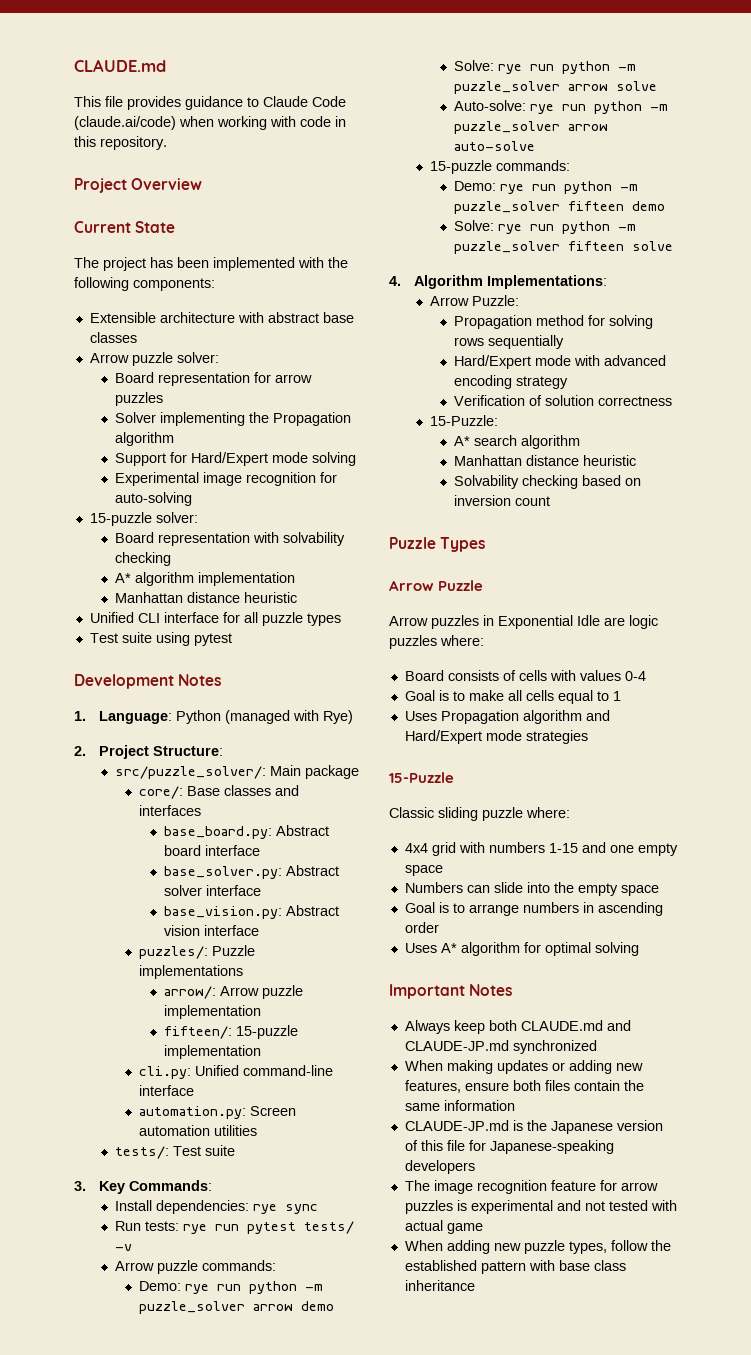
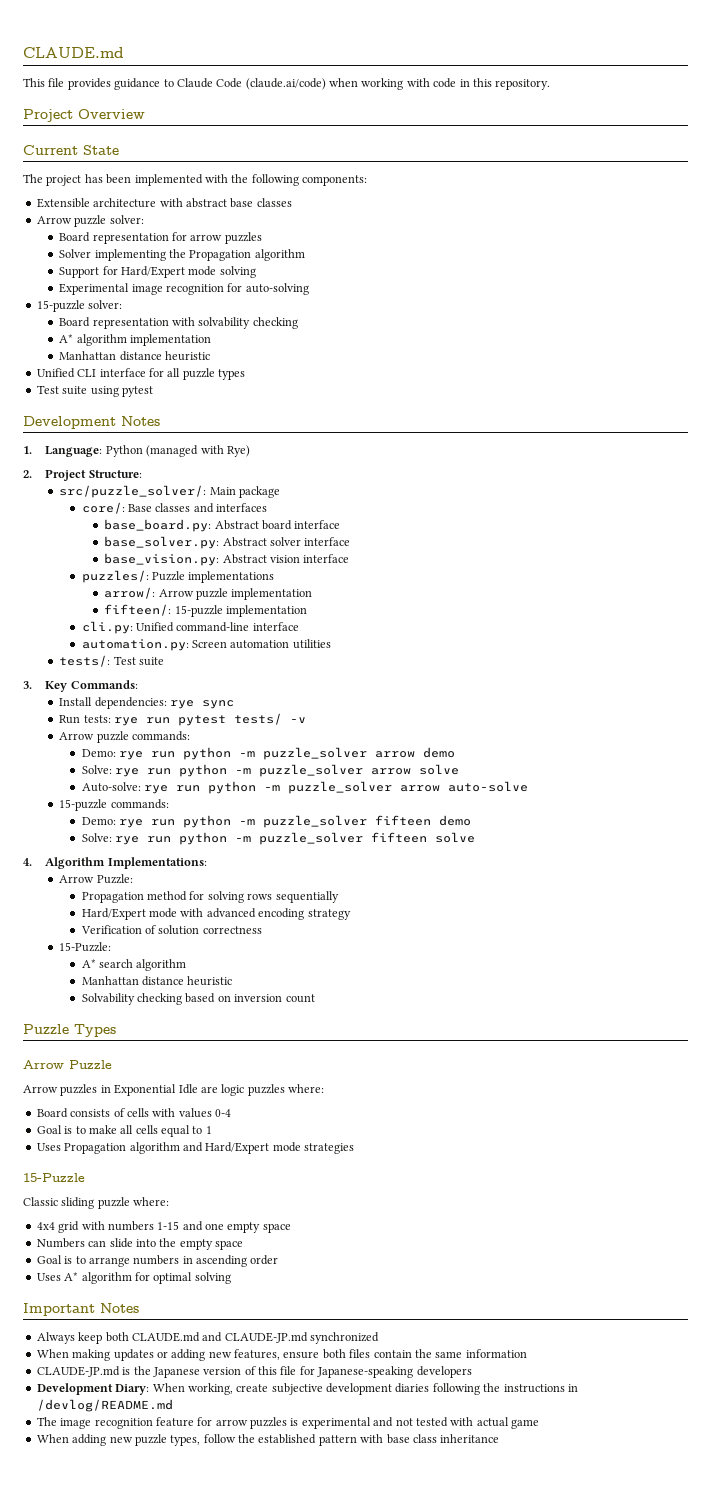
(475, 1167) none -> [36,1383,578,1395] [36,1399,173,1412] // Development Diary: When working, create subjective development diaries following the instructions in /devlog/README.md

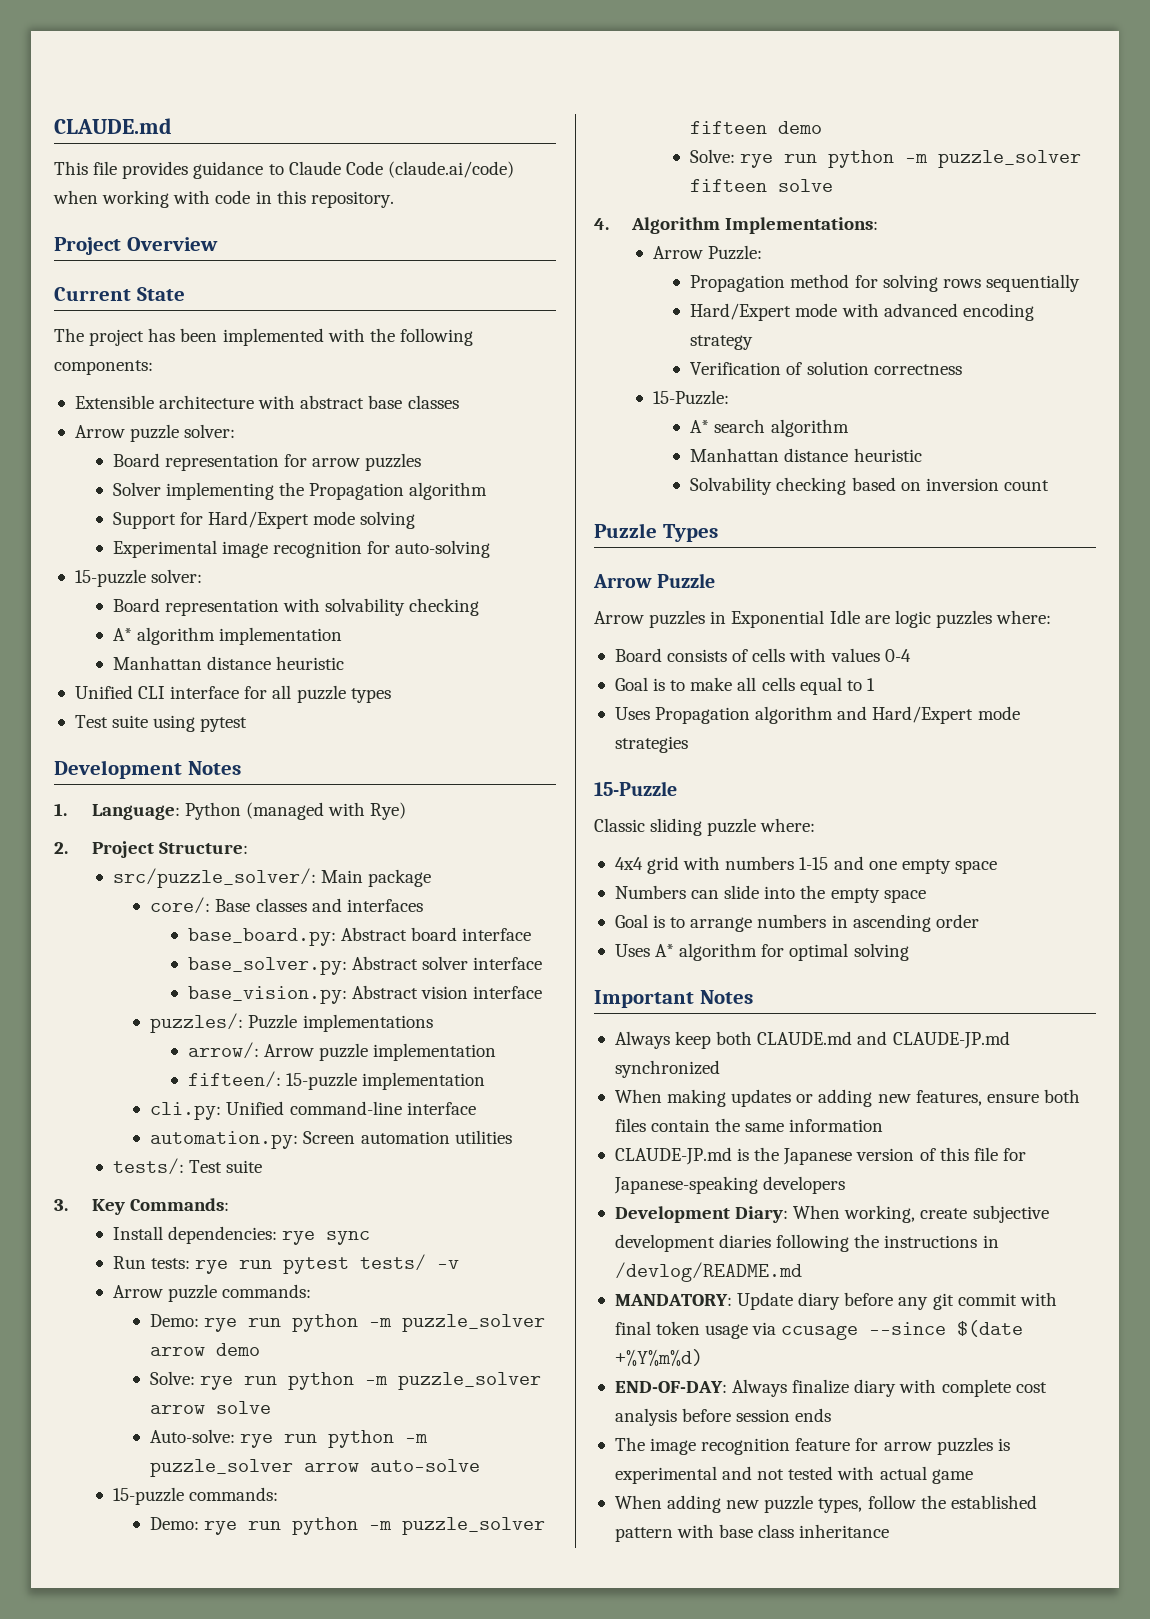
(173, 1405) none -> [614,1292,1057,1310] [614,1320,1024,1340] [614,1349,703,1366] [614,1379,1047,1397] [614,1408,832,1426] // MANDATORY: Update diary before any git commit with final token usage via ccusage --since $(date +%Y%m%d) // END-OF-DAY: Always finalize diary with complete cost analysis before session ends

